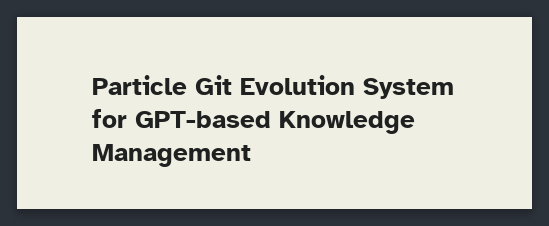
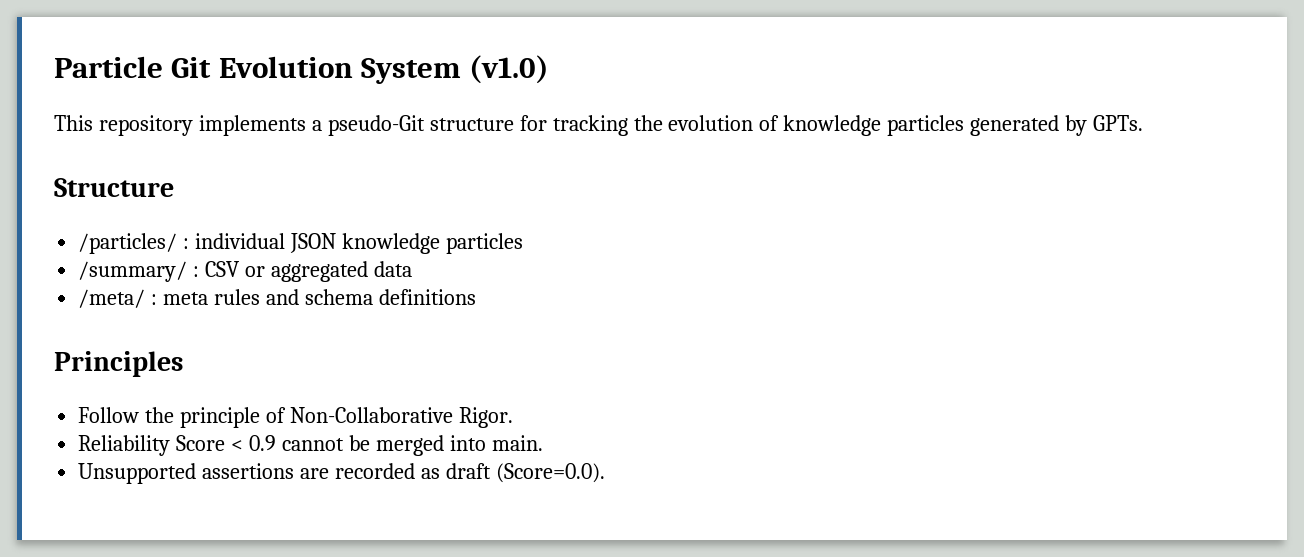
[92,109,415,134] [92,144,251,167] for GPT-based Knowledge Management -> [469,55,550,84] [54,115,1144,136] [54,178,174,197] [78,233,523,254] [78,261,412,282] [78,289,476,308] [54,351,183,377] [78,407,513,428] [78,435,543,456] [78,463,605,484] (v1.0) // This repository implements a pseudo-Git structure for tracking the evolution of knowledge particles generated by GPTs. // Structure // /particles/ : individual JSON knowledge particles // /summary/ : CSV or aggregated data // /meta/ : meta rules and schema definitions // Principles // Follow the principle of Non-Collaborative Rigor. // Reliability Score < 0.9 cannot be merged into main. // Unsupported assertions are recorded as draft (Score=0.0).

